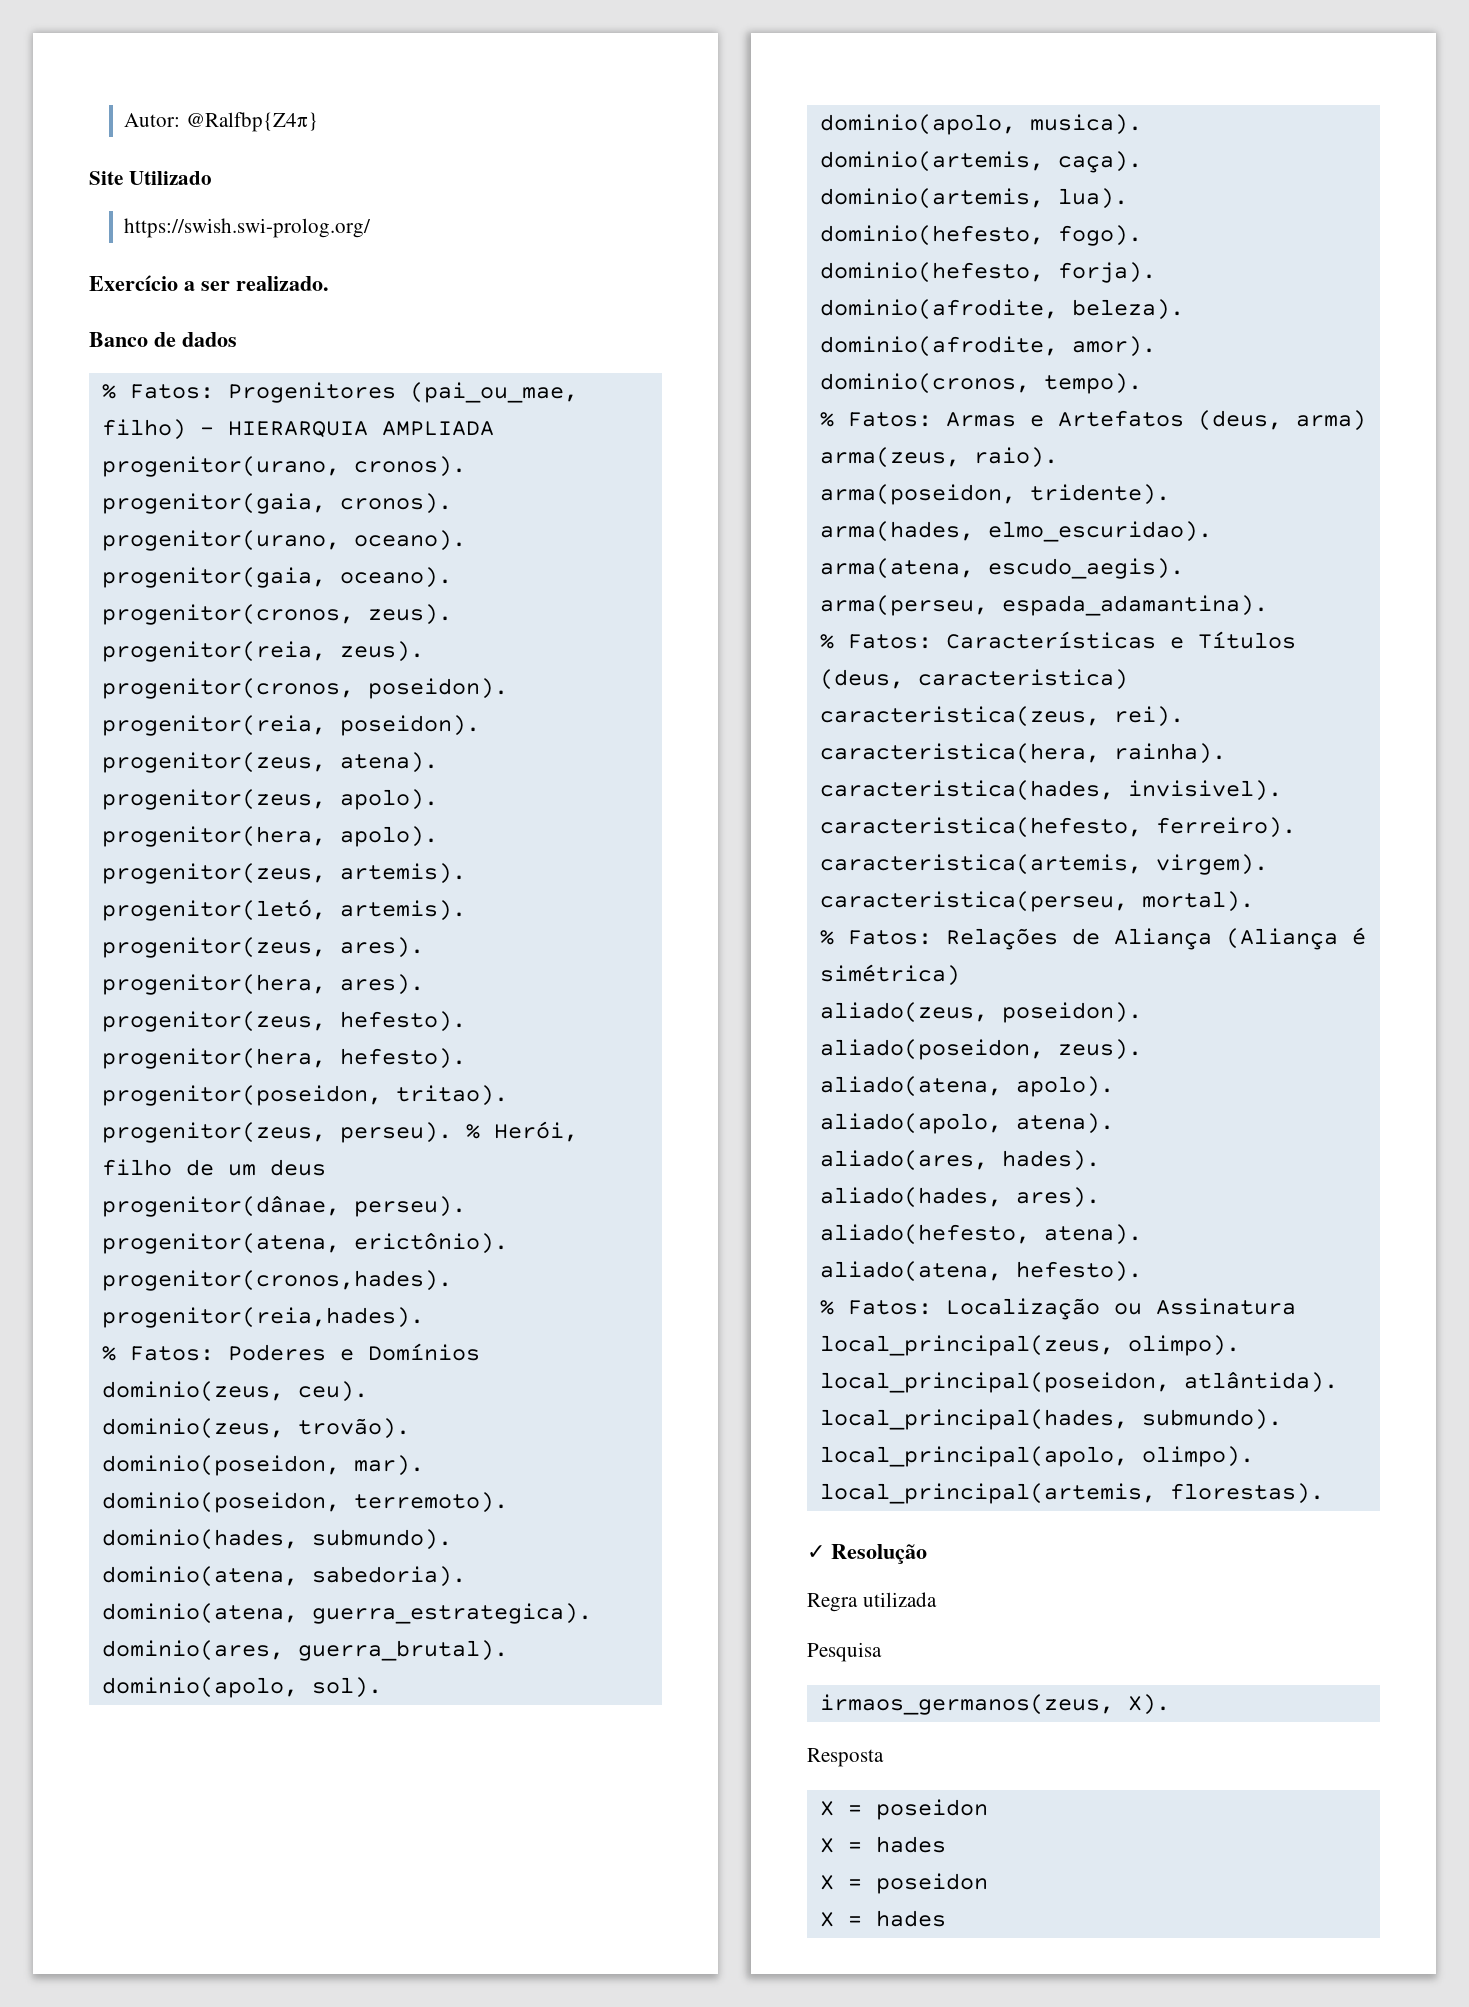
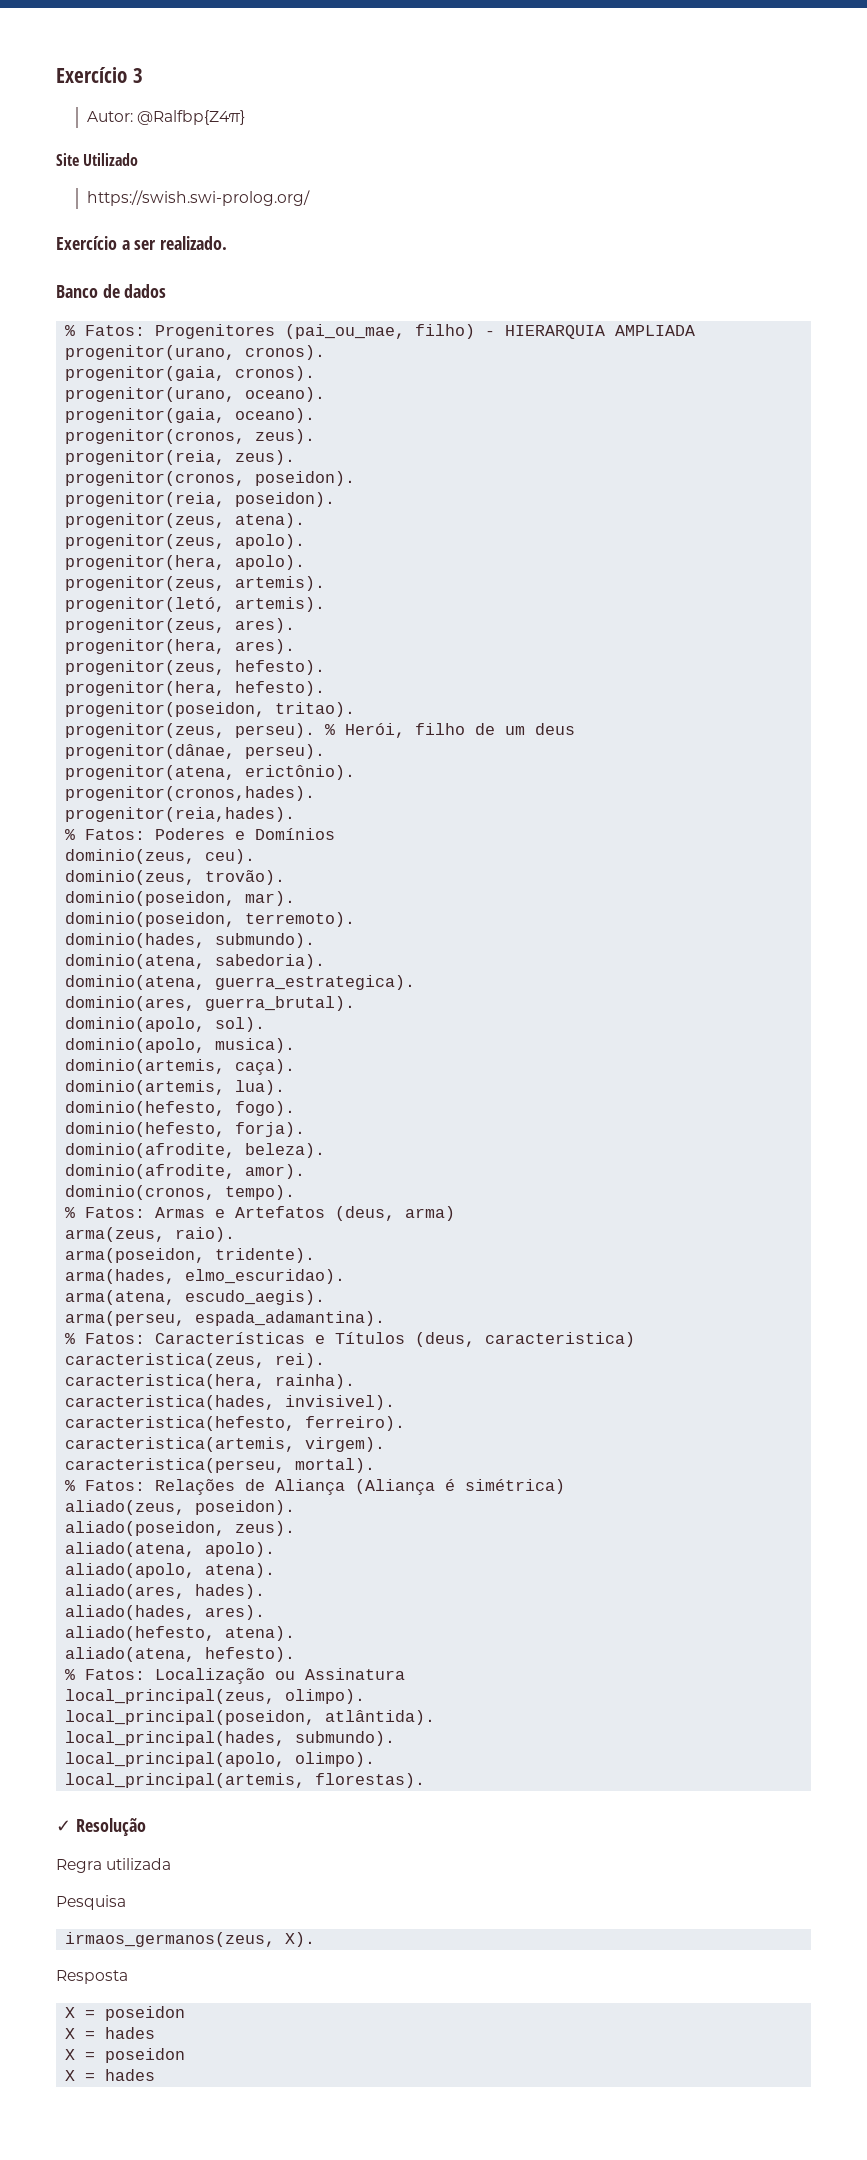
(124, 120) none -> [56,67,143,83] Exercício 3 //

